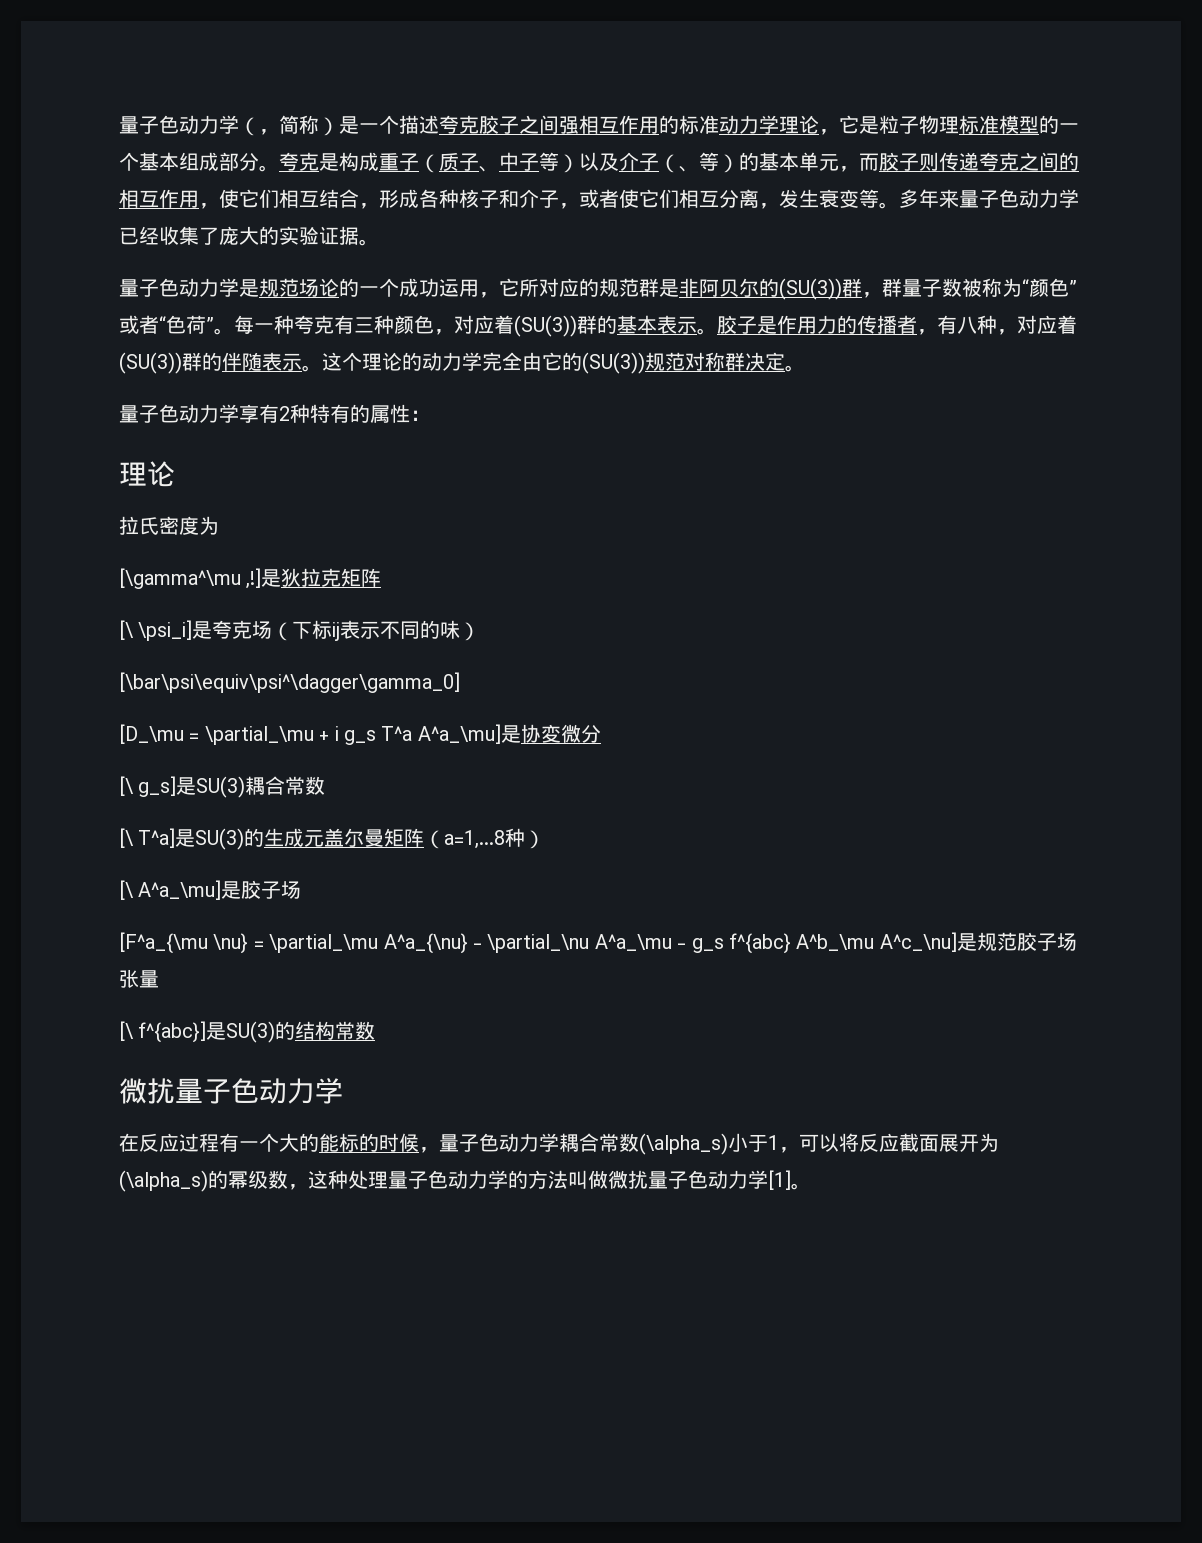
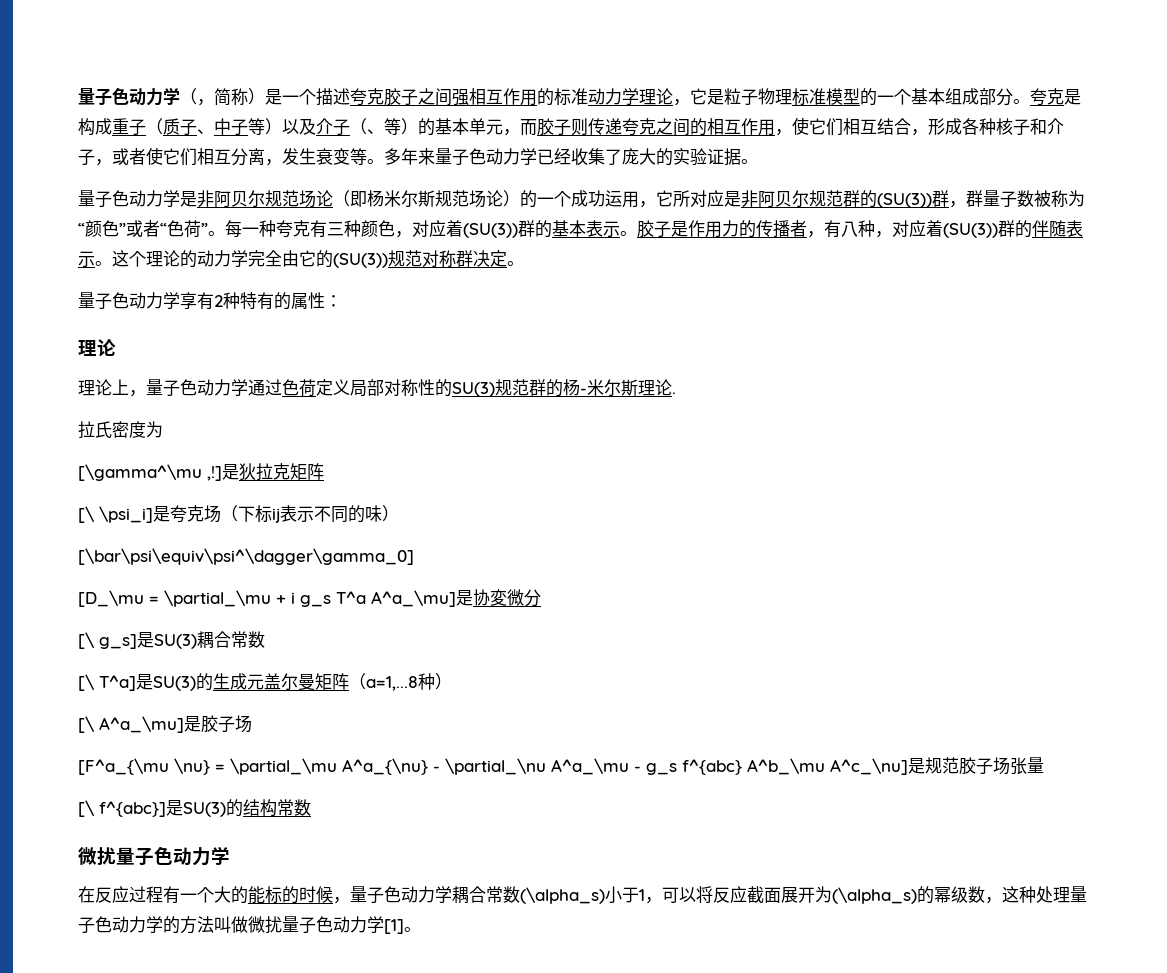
[259,278,339,297] 规范场论 -> [197,190,520,208] 非阿贝尔规范场论（即杨米尔斯规范场论）
[579,278,759,298] 的规范群是非阿贝尔 -> [724,190,860,208] 是非阿贝尔规范群
(175, 474) none -> [78,379,676,397] // 理论上，量子色动力学通过色荷定义局部对称性的SU(3)规范群的杨-米尔斯理论.

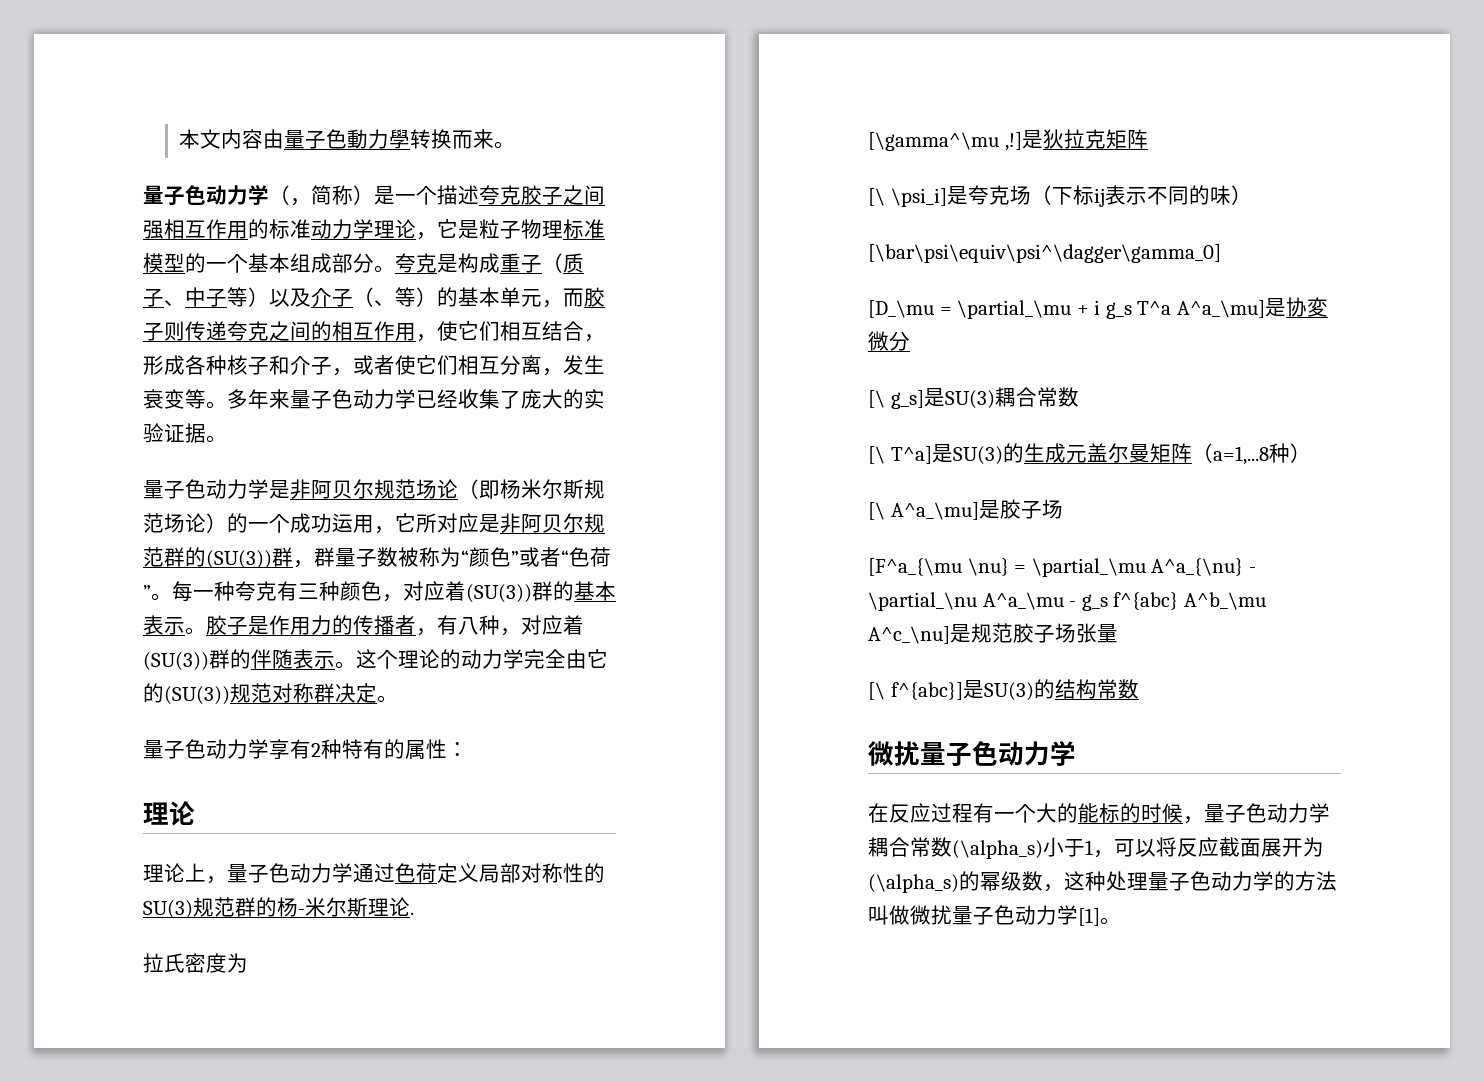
(78, 96) none -> [179,129,516,149] 本文内容由量子色動力學转换而来。 //

